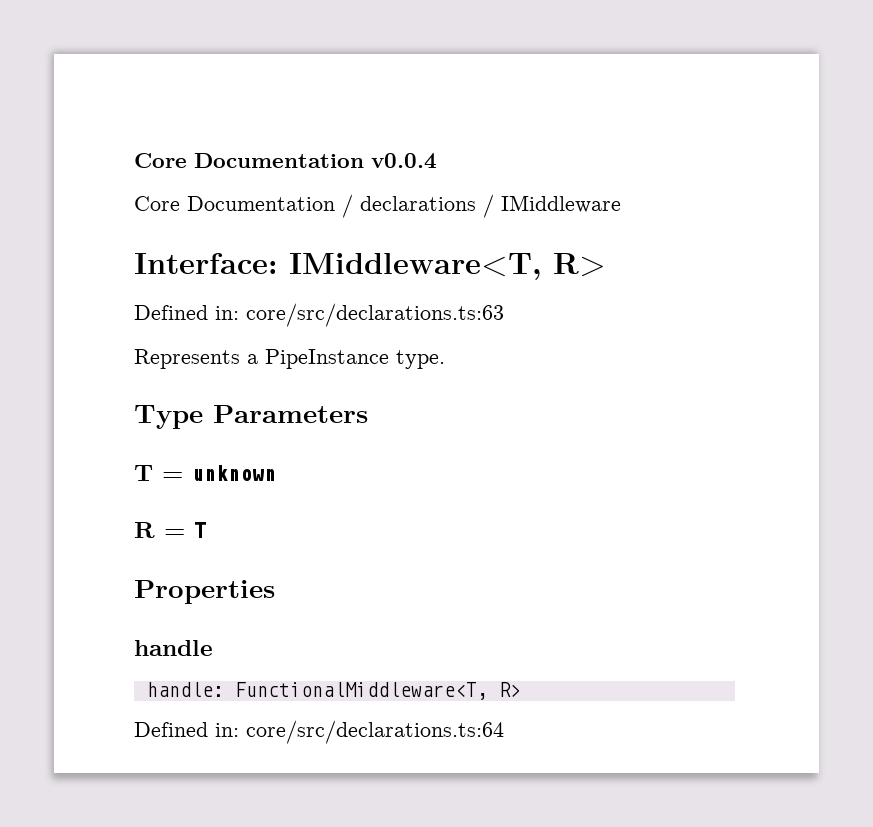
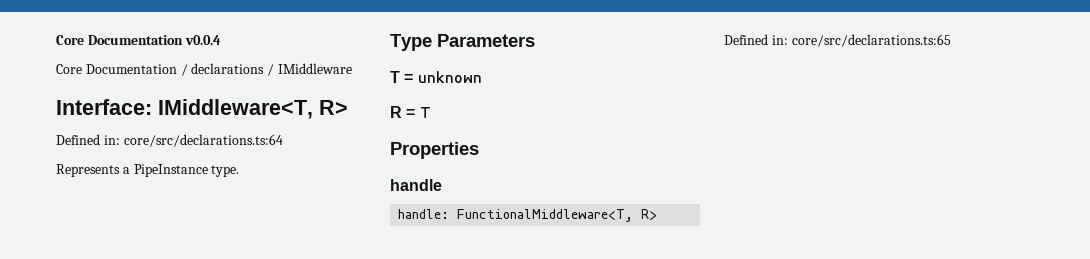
[246,303,504,327] core/src/declarations.ts:63 -> [123,134,283,147] core/src/declarations.ts:64
[246,720,504,744] core/src/declarations.ts:64 -> [791,34,951,47] core/src/declarations.ts:65

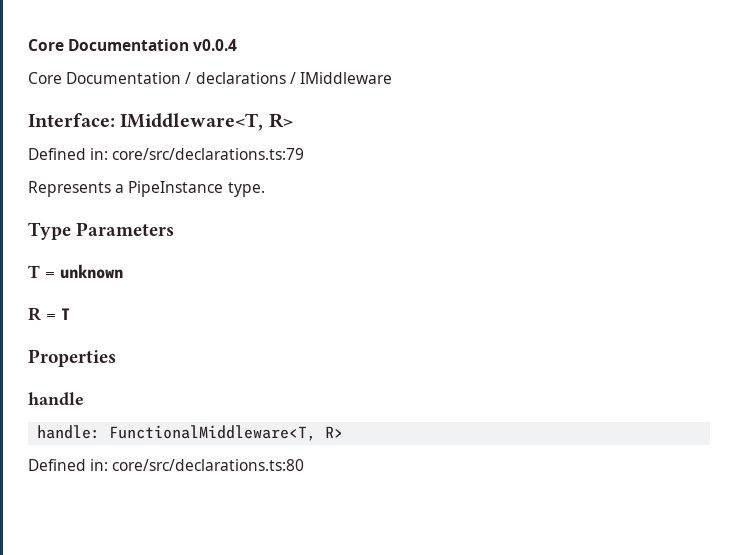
[123,134,283,147] core/src/declarations.ts:64 -> [112,148,305,160] core/src/declarations.ts:79
[791,34,951,47] core/src/declarations.ts:65 -> [112,459,305,471] core/src/declarations.ts:80

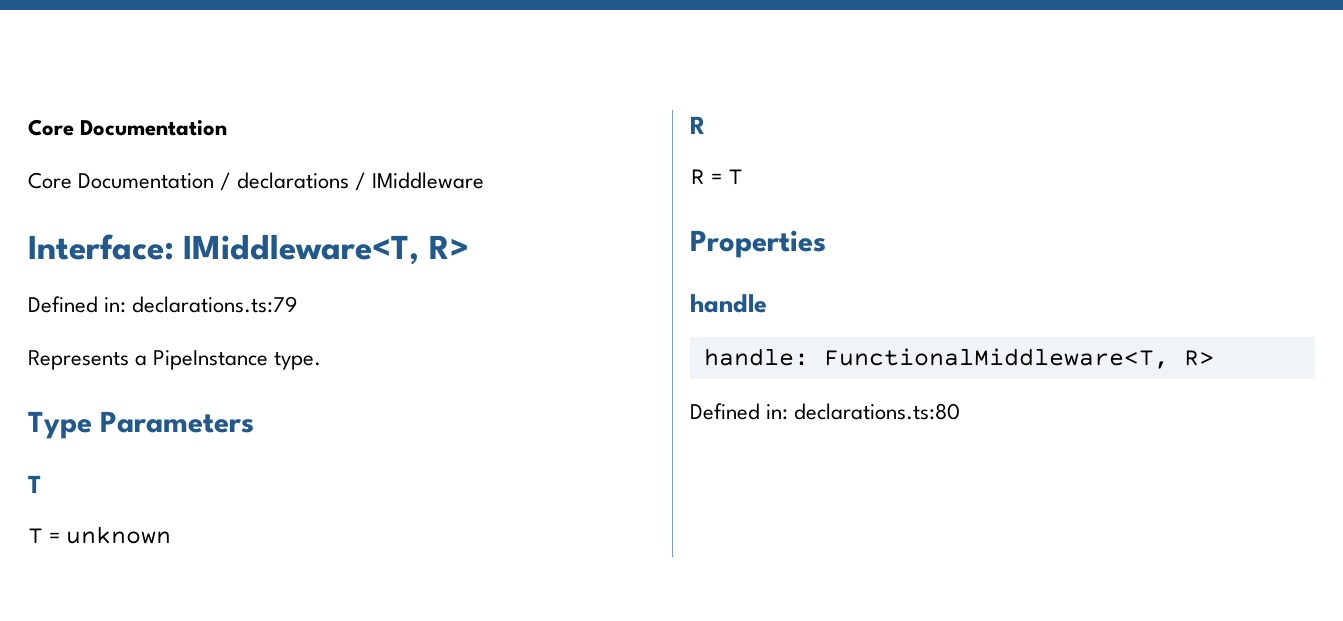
[28,39,238,51] Core Documentation v0.0.4 -> [28,119,228,136] Core Documentation
[112,148,305,160] core/src/declarations.ts:79 -> [132,296,298,313] declarations.ts:79
(40, 271) none -> [28,528,43,544] // T
(41, 314) none -> [690,169,705,185] // R
[112,459,305,471] core/src/declarations.ts:80 -> [794,403,961,420] declarations.ts:80

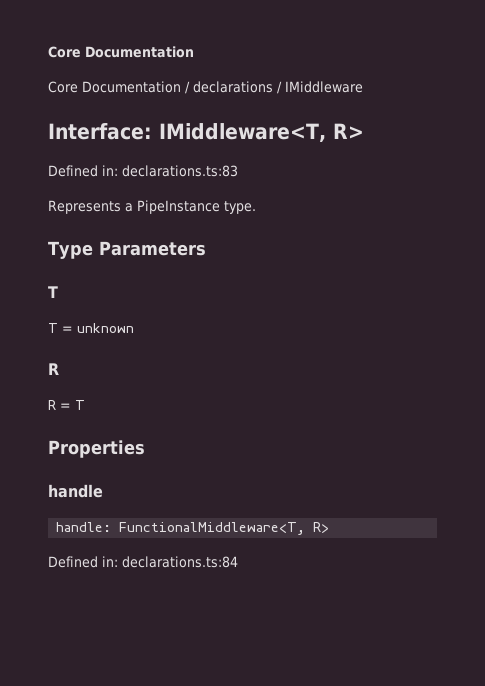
[132,296,298,313] declarations.ts:79 -> [122,165,238,177] declarations.ts:83
[794,403,961,420] declarations.ts:80 -> [122,556,238,568] declarations.ts:84

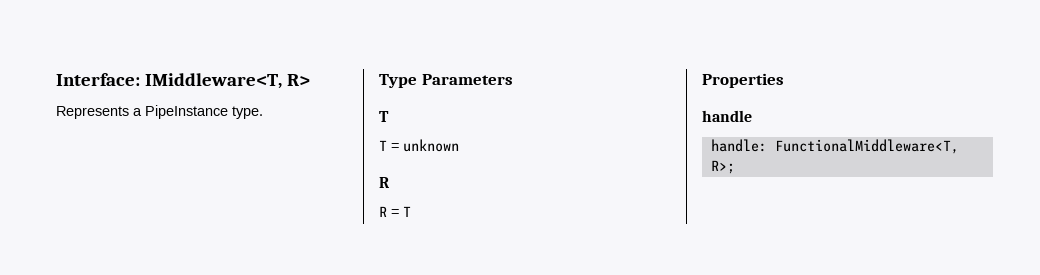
[48,46,194,58] [48,81,363,94] Core Documentation // Core Documentation / declarations / IMiddleware // -> (56, 79) none
[48,165,238,177] // Defined in: declarations.ts:83 -> (310, 80) none
[313,522,330,533] [48,556,238,568] R> // Defined in: declarations.ts:84 -> [710,160,735,174] R>;

